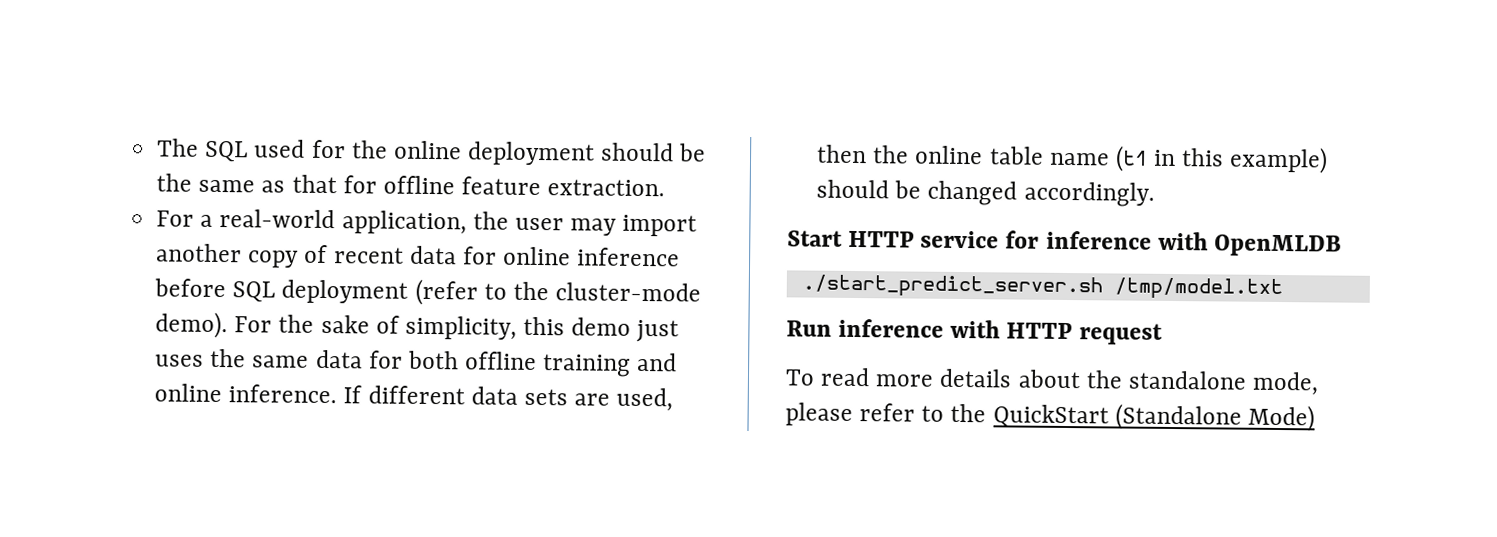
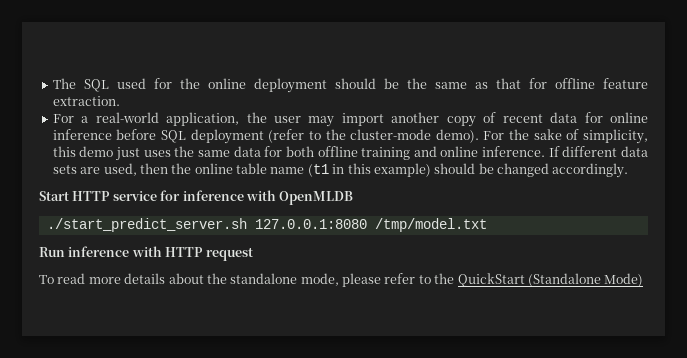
(1103, 286) none -> [254,219,367,229] 127.0.0.1:8080

